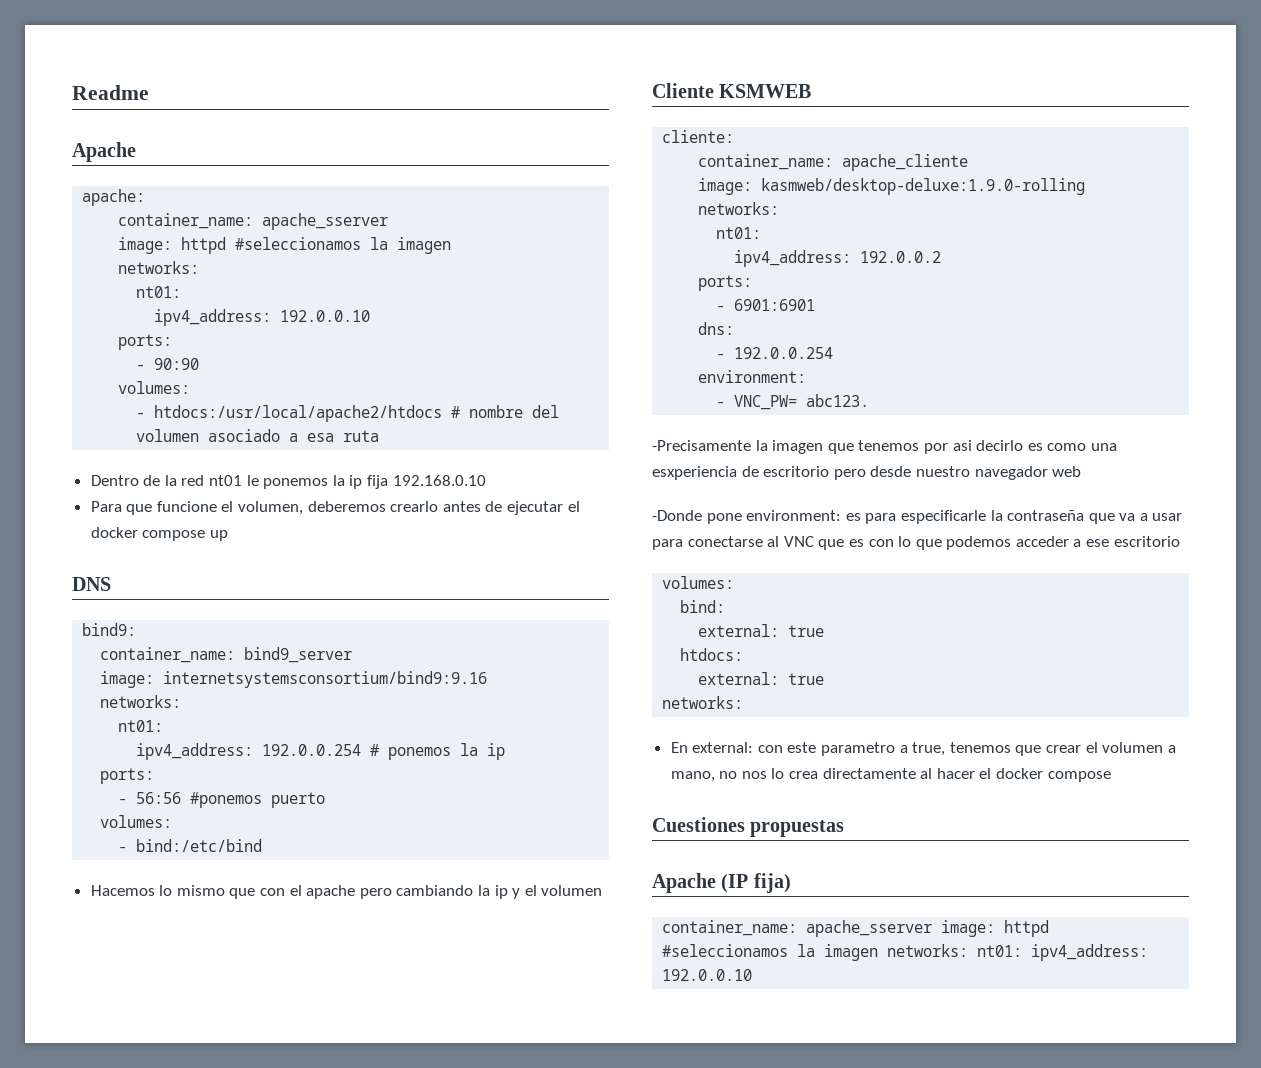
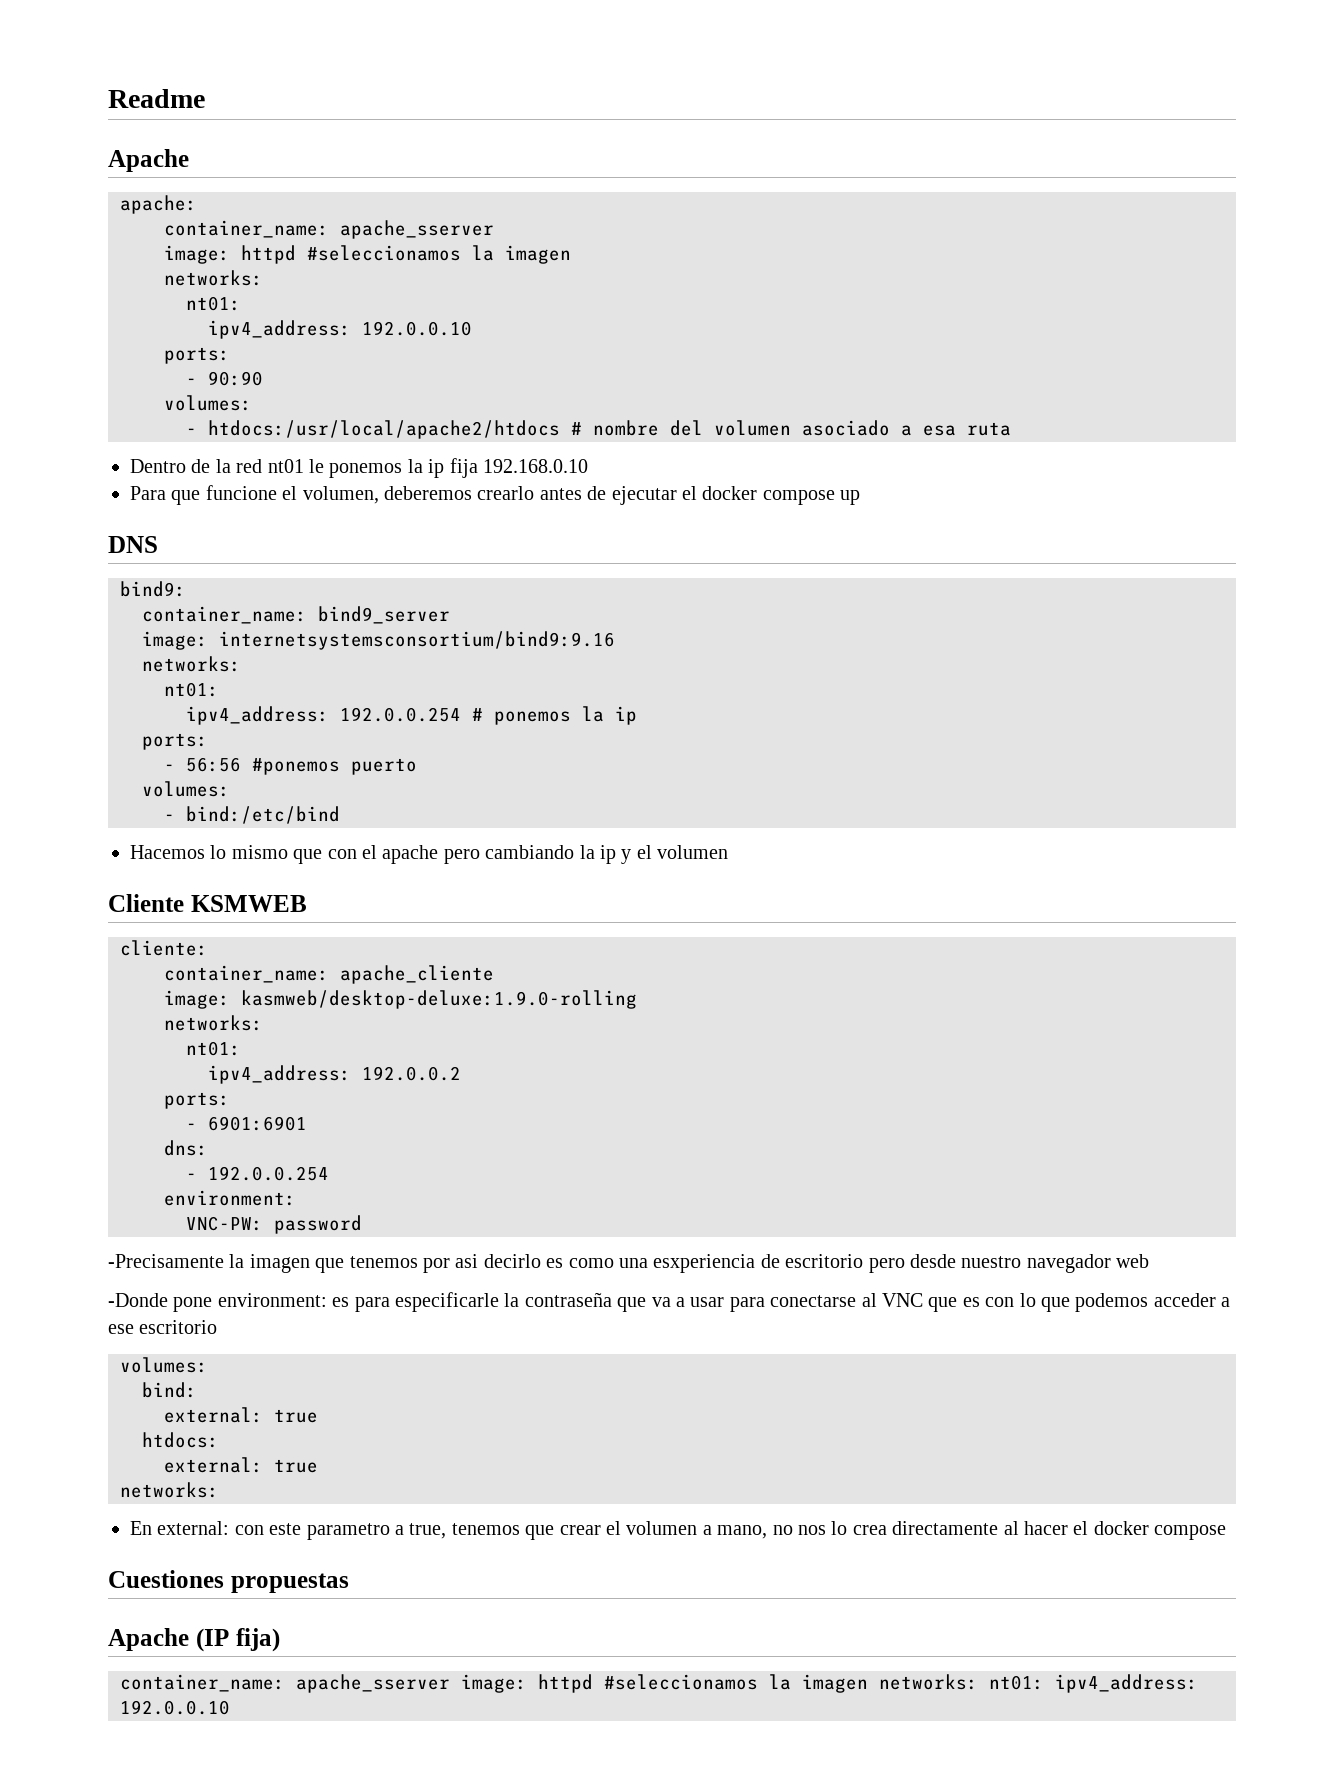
[716,394,870,410] - VNC_PW= abc123. -> [186,1215,362,1234] VNC-PW: password

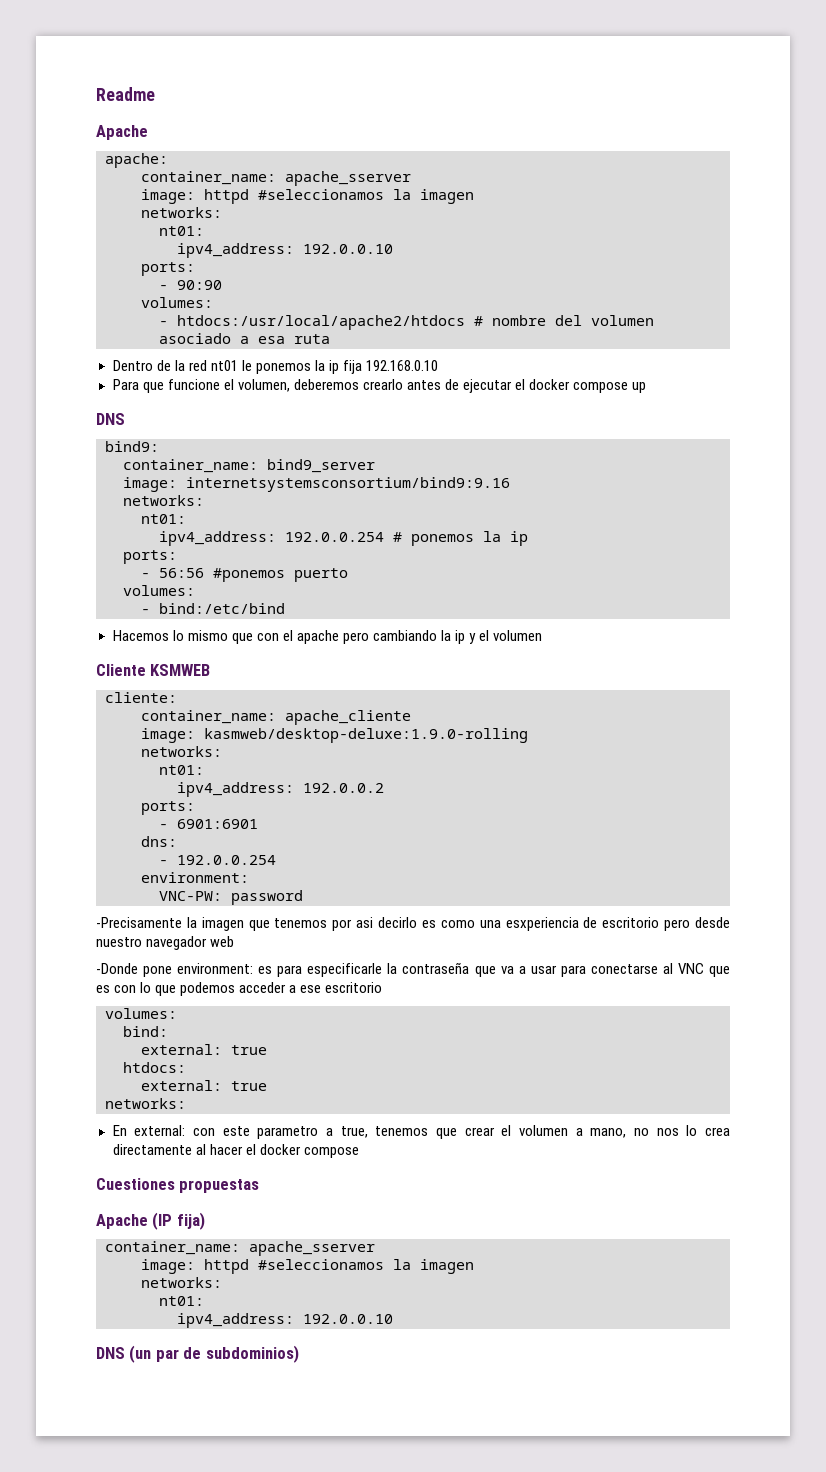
[461,1674,1198,1693] [120,1700,230,1715] image: httpd #seleccionamos la imagen networks: nt01: ipv4_address: 192.0.0.10 -> [141,1259,474,1274] [141,1277,222,1288] [159,1296,204,1306] [177,1313,393,1328] [96,1345,299,1363] // image: httpd #seleccionamos la imagen // networks: // nt01: // ipv4_address: 192.0.0.10 // DNS (un par de subdominios)

